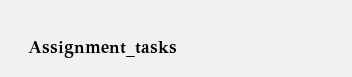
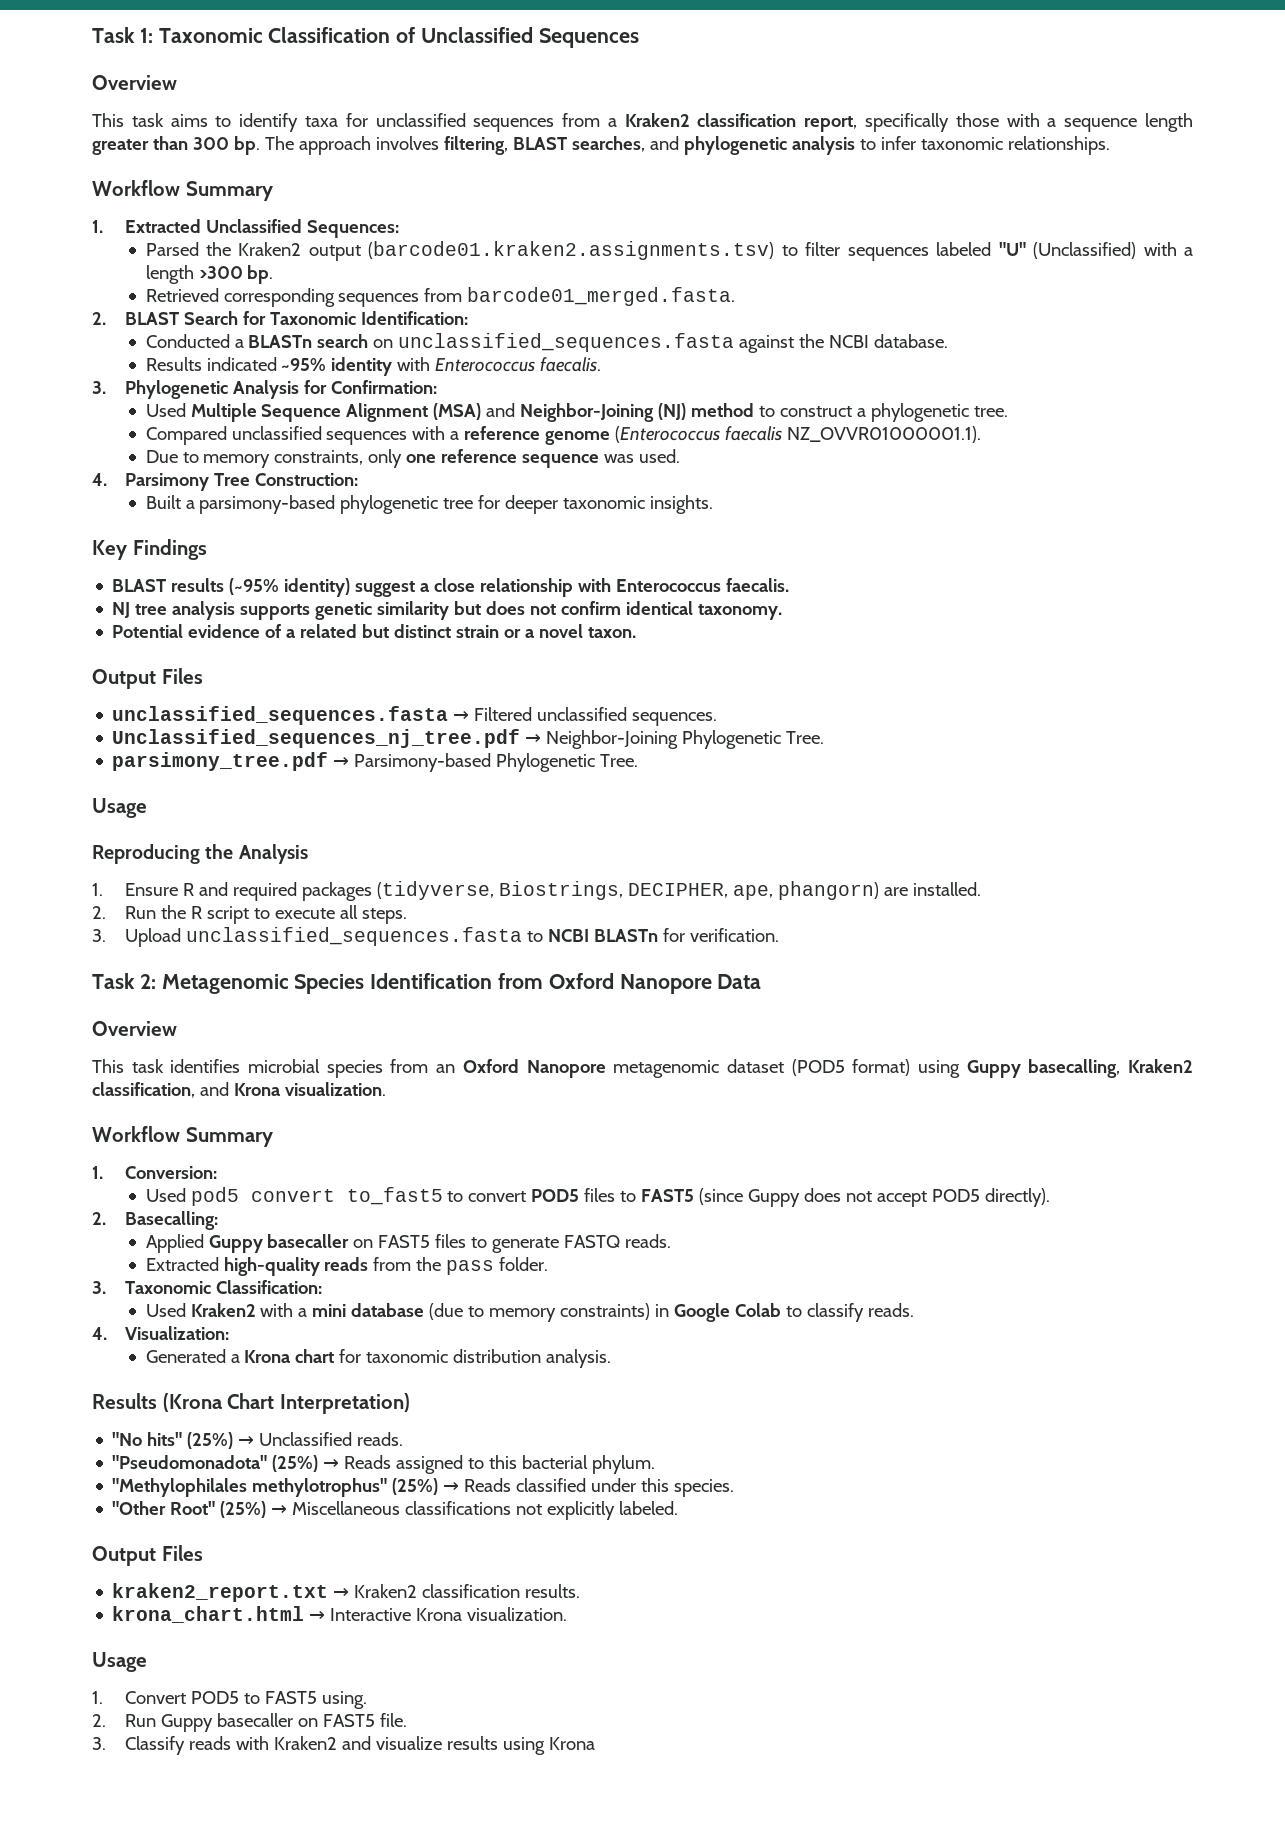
[28,41,177,58] Assignment_tasks -> [92,27,639,48] [92,75,177,90] [92,113,1193,132] [92,136,1110,155] [92,180,273,201] [92,219,400,238] [145,241,1193,261] [145,265,274,284] [145,287,736,307] [92,311,469,325] [145,333,949,353] [145,357,602,376] [92,380,438,399] [145,403,1009,422] [145,426,982,445] [145,449,681,468] [92,473,359,491] [145,495,714,514] [92,539,207,560] [112,578,790,597] [112,601,783,620] [112,624,637,638] [92,668,203,689] [112,706,718,726] [112,729,825,749] [112,752,639,772] [92,798,147,818] [92,844,308,864] [92,881,982,901] [92,905,408,924] [92,927,780,947] [92,973,762,994] [92,1021,177,1036] [92,1059,1193,1078] [92,1082,386,1098] [92,1126,273,1147] [92,1166,218,1179] [145,1187,1051,1207] [92,1211,219,1230] [145,1234,672,1253] [145,1257,549,1276] [92,1280,323,1294] [145,1303,915,1322] [92,1326,230,1340] [145,1349,612,1368] [92,1393,410,1414] [112,1432,404,1449] [112,1455,656,1474] [112,1478,735,1497] [112,1501,679,1520] [92,1545,203,1566] [112,1583,581,1602] [112,1606,568,1623] [92,1652,147,1672] [92,1691,368,1709] [92,1713,408,1732] [92,1736,596,1755] Task 1: Taxonomic Classification of Unclassified Sequences // Overview // This task aims to identify taxa for unclassified sequences from a Kraken2 classification report, specifically those with a sequence length greater than 300 bp. The approach involves filtering, BLAST searches, and phylogenetic analysis to infer taxonomic relationships. // Workflow Summary // 1. Extracted Unclassified Sequences: // Parsed the Kraken2 output (barcode01.kraken2.assignments.tsv) to filter sequences labeled "U" (Unclassified) with a length >300 bp. // Retrieved corresponding sequences from barcode01_merged.fasta. // 2. BLAST Search for Taxonomic Identification: // Conducted a BLASTn search on unclassified_sequences.fasta against the NCBI database. // Results indicated ~95% identity with Enterococcus faecalis. // 3. Phylogenetic Analysis for Confirmation: // Used Multiple Sequence Alignment (MSA) and Neighbor-Joining (NJ) method to construct a phylogenetic tree. // Compared unclassified sequences with a reference genome (Enterococcus faecalis NZ_OVVR01000001.1). // Due to memory constraints, only one reference sequence was used. // 4. Parsimony Tree Construction: // Built a parsimony-based phylogenetic tree for deeper taxonomic insights. // Key Findings // BLAST results (~95% identity) suggest a close relationship with Enterococcus faecalis. // NJ tree analysis supports genetic similarity but does not confirm identical taxonomy. // Potential evidence of a related but distinct strain or a novel taxon. // Output Files // unclassified_sequences.fasta → Filtered unclassified sequences. // Unclassified_sequences_nj_tree.pdf → Neighbor-Joining Phylogenetic Tree. // parsimony_tree.pdf → Parsimony-based Phylogenetic Tree. // Usage // Reproducing the Analysis // 1. Ensure R and required packages (tidyverse, Biostrings, DECIPHER, ape, phangorn) are installed. // 2. Run the R script to execute all steps. // 3. Upload unclassified_sequences.fasta to NCBI BLASTn for verification. // Task 2: Metagenomic Species Identification from Oxford Nanopore Data // Overview // This task identifies microbial species from an Oxford Nanopore metagenomic dataset (POD5 format) using Guppy basecalling, Kraken2 classification, and Krona visualization. // Workflow Summary // 1. Conversion: // Used pod5 convert to_fast5 to convert POD5 files to FAST5 (since Guppy does not accept POD5 directly). // 2. Basecalling: // Applied Guppy basecaller on FAST5 files to generate FASTQ reads. // Extracted high-quality reads from the pass folder. // 3. Taxonomic Classification: // Used Kraken2 with a mini database (due to memory constraints) in Google Colab to classify reads. // 4. Visualization: // Generated a Krona chart for taxonomic distribution analysis. // Results (Krona Chart Interpretation) // "No hits" (25%) → Unclassified reads. // "Pseudomonadota" (25%) → Reads assigned to this bacterial phylum. // "Methylophilales methylotrophus" (25%) → Reads classified under this species. // "Other Root" (25%) → Miscellaneous classifications not explicitly labeled. // Output Files // kraken2_report.txt → Kraken2 classification results. // krona_chart.html → Interactive Krona visualization. // Usage // 1. Convert POD5 to FAST5 using. // 2. Run Guppy basecaller on FAST5 file. // 3. Classify reads with Kraken2 and visualize results using Krona

